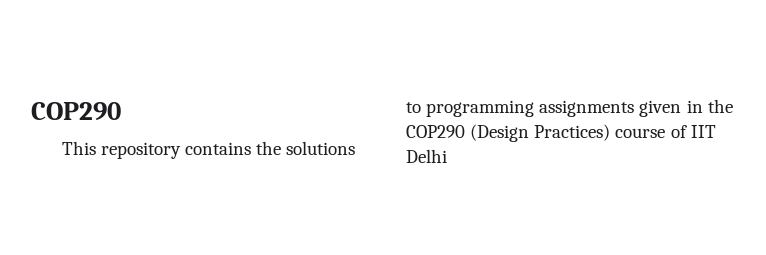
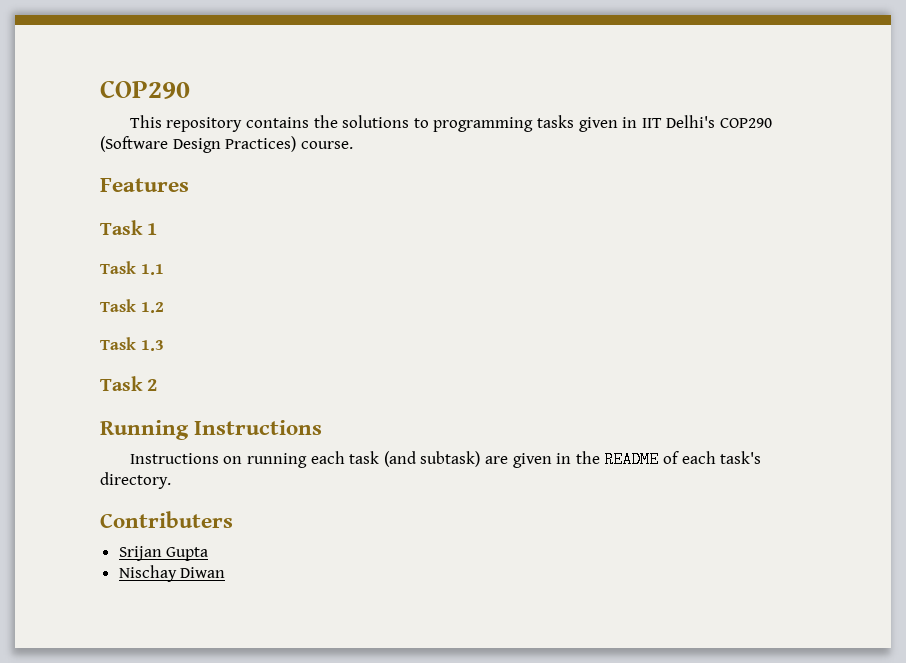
[539,99,733,117] [406,124,716,142] [406,149,447,163] assignments given in the COP290 (Design Practices) course of IIT Delhi -> [537,115,772,132] [100,136,353,153] [100,178,189,192] [100,220,158,235] [100,261,164,275] [100,299,164,313] [100,337,164,351] [100,376,158,391] [100,420,323,440] [129,451,762,468] [100,472,171,489] [100,511,233,528] [118,546,209,561] [118,565,226,582] tasks given in IIT Delhi's COP290 (Software Design Practices) course. // Features // Task 1 // Task 1.1 // Task 1.2 // Task 1.3 // Task 2 // Running Instructions // Instructions on running each task (and subtask) are given in the README of each task's directory. // Contributers // Srijan Gupta // Nischay Diwan

